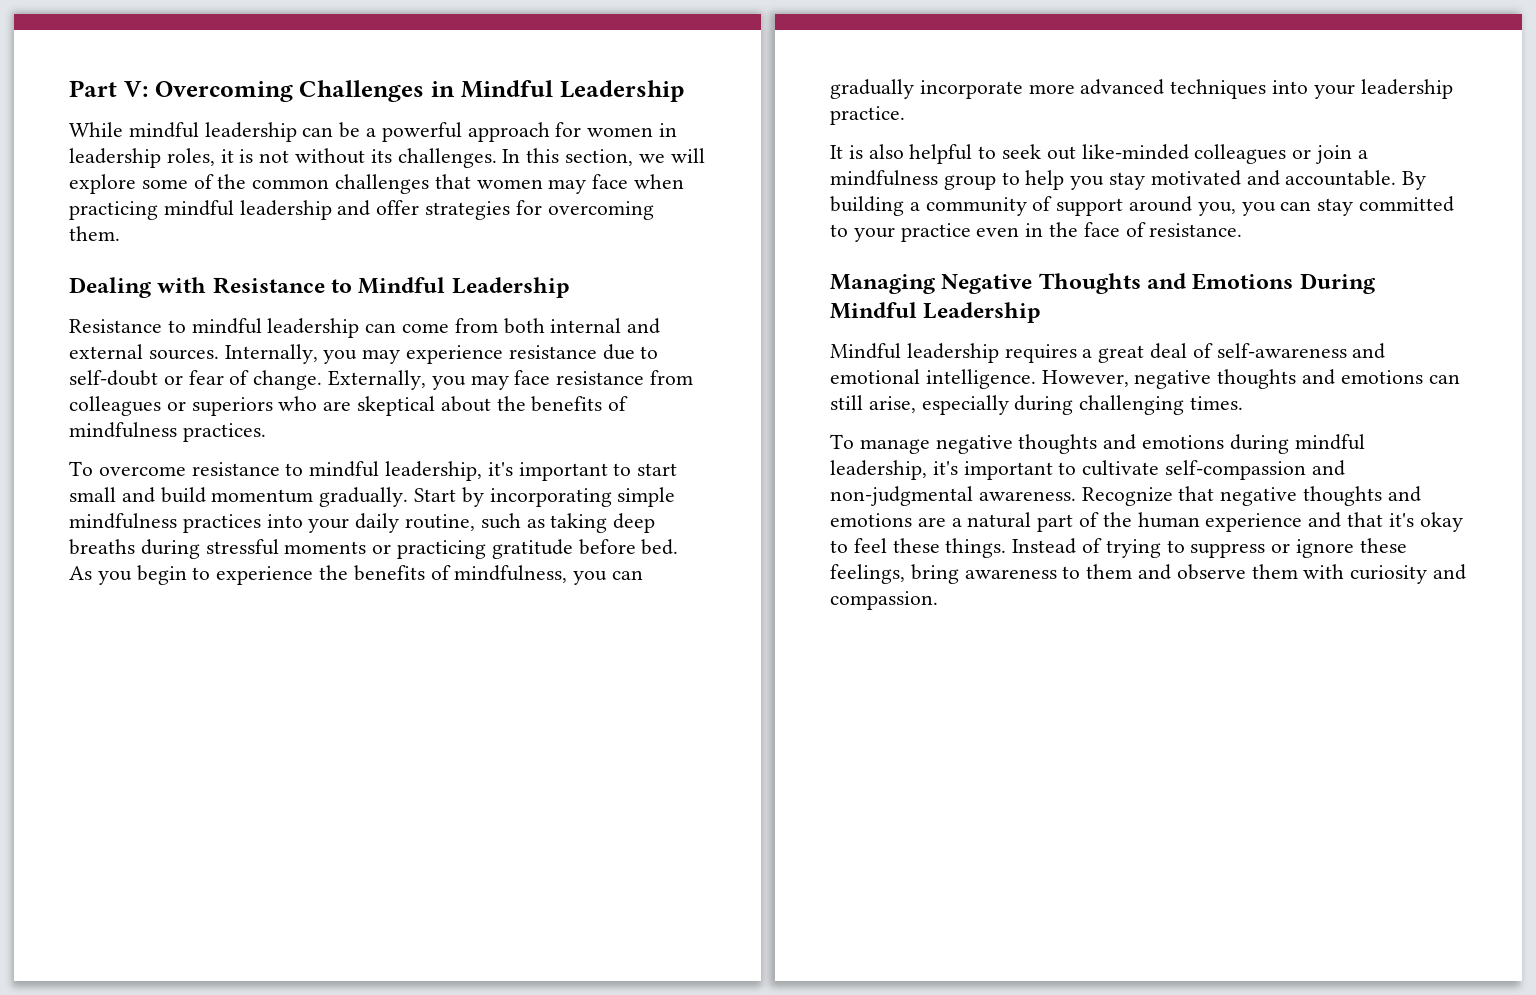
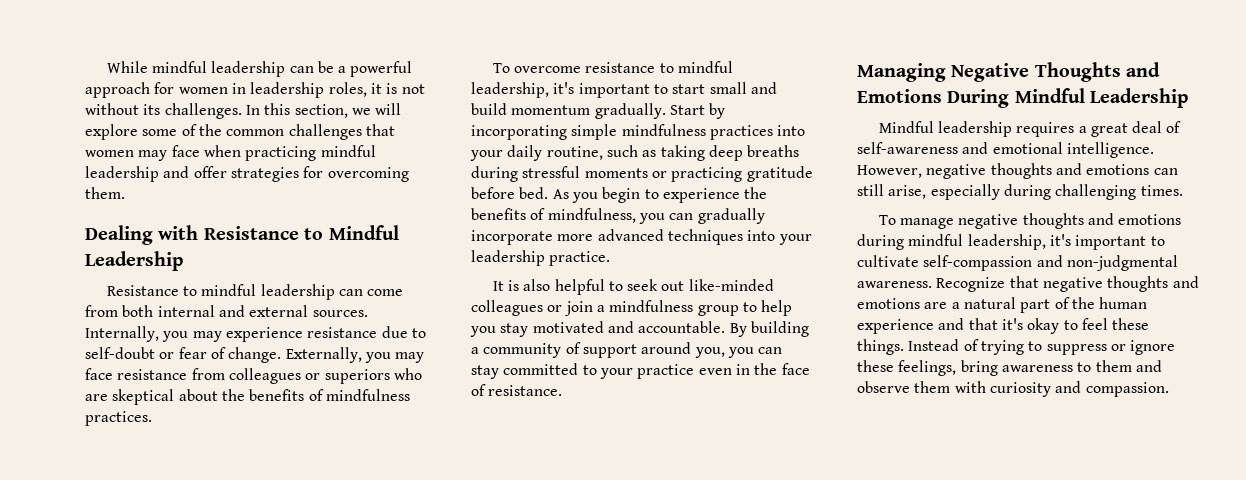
[69,80,685,102] Part V: Overcoming Challenges in Mindful Leadership // -> (106, 67) none

